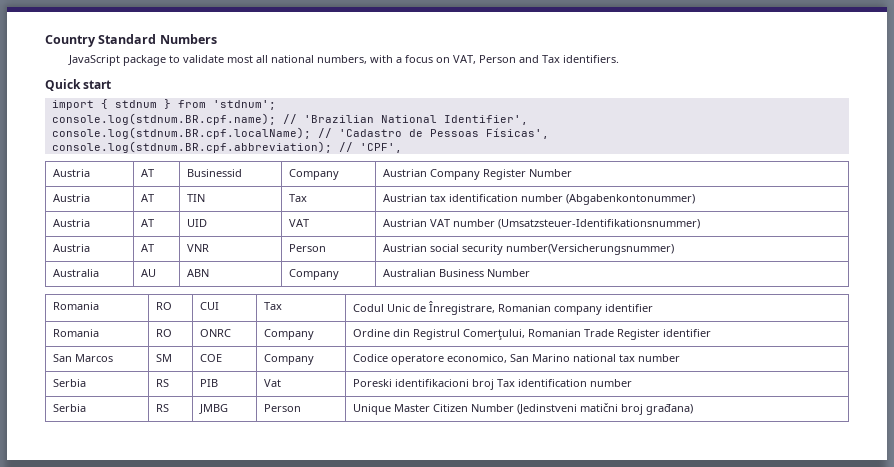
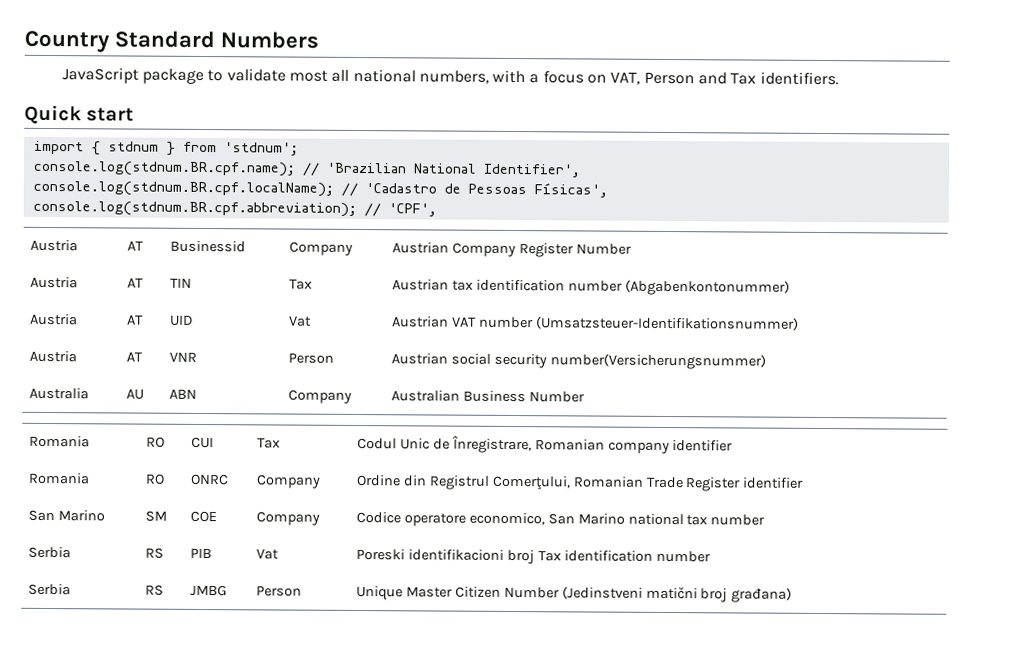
[289,219,310,227] VAT -> [288,315,312,327] Vat
[75,354,114,362] Marcos -> [57,510,105,522] Marino

